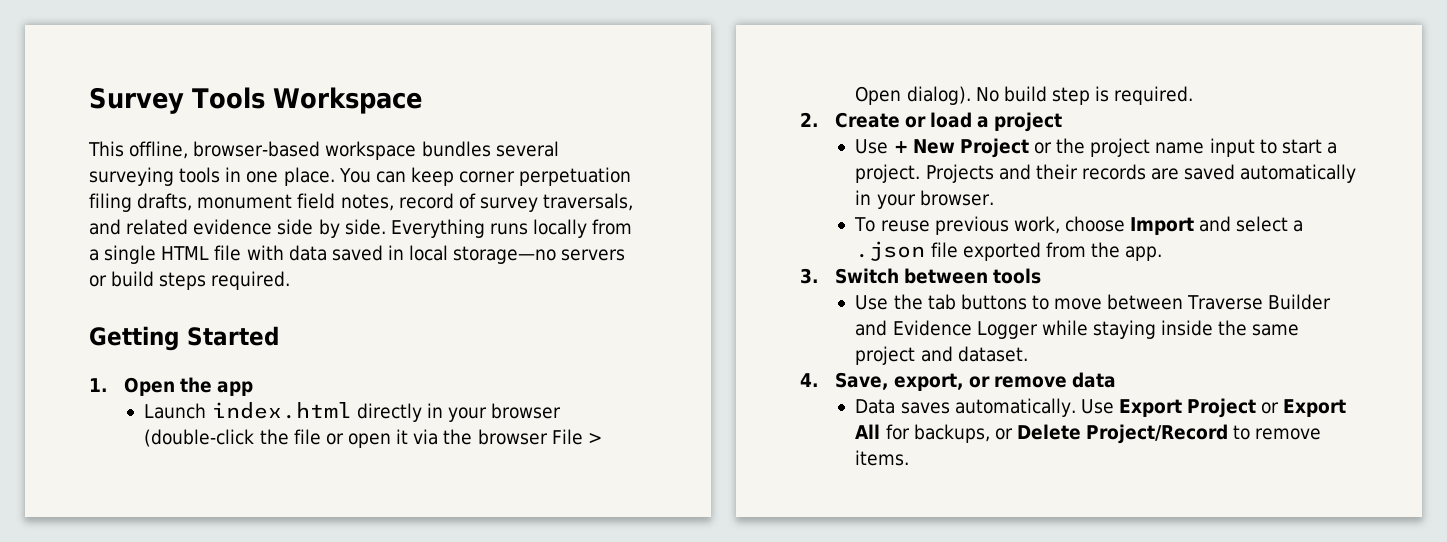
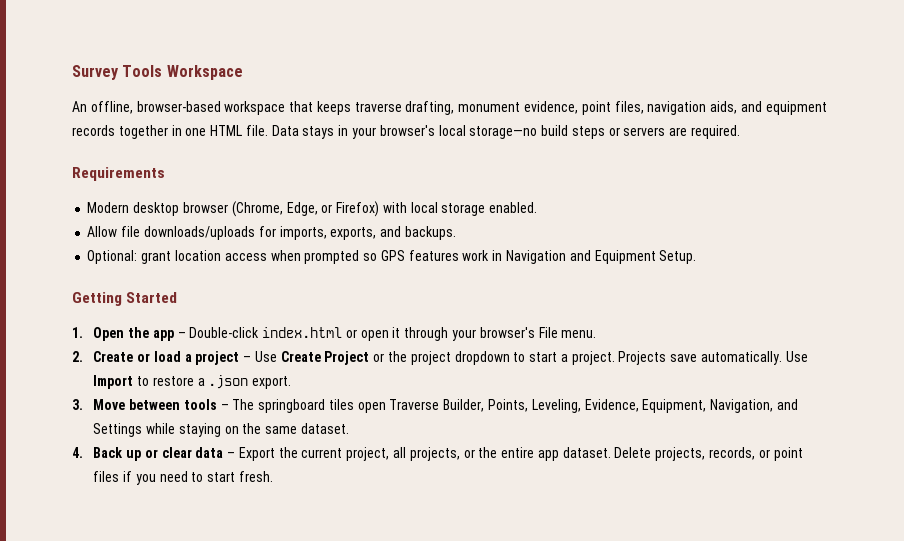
[88,141,124,157] This -> [72,101,87,112] An
[421,141,559,157] [89,167,632,186] [89,193,634,212] [89,219,633,238] [89,245,626,264] [89,271,291,290] bundles several surveying tools in one place. You can keep corner perpetuation filing drafts, monument field notes, record of survey traversals, and related evidence side by side. Everything runs locally from a single HTML file with data saved in local storage—no servers or build steps required. -> [289,101,827,115] [72,125,741,139] [72,167,165,181] [87,201,538,217] [87,226,456,240] [87,250,697,264] that keeps traverse drafting, monument evidence, point files, navigation aids, and equipment records together in one HTML file. Data stays in your browser's local storage—no build steps or servers are required. // Requirements // Modern desktop browser (Chrome, Edge, or Firefox) with local storage enabled. // Allow file downloads/uploads for imports, exports, and backups. // Optional: grant location access when prompted so GPS features work in Navigation and Equipment Setup.
[144,402,562,422] [144,429,602,448] [855,86,1194,105] // Launch index.html directly in your browser (double-click the file or open it via the browser File > Open dialog). No build step is required. -> [177,327,597,341] – Double-click index.html or open it through your browser's File menu.
[855,139,955,154] // Use + New -> [243,351,321,362] – Use Create
[1155,138,1255,157] name input -> [454,351,510,365] dropdown
[998,164,1357,183] [855,190,994,209] [854,216,1304,235] [855,241,1163,261] and their records are saved automatically in your browser. // To reuse previous work, choose Import and select a .json file exported from the app. -> [670,351,808,365] [93,375,292,389] save automatically. Use Import to restore a .json export.
[834,268,899,284] Switch -> [93,399,126,410] Move
[855,294,1332,310] [855,320,1038,339] // Use the tab buttons to move between Traverse Builder and Evidence Logger -> [220,399,798,413] [93,423,143,437] – The springboard tiles open Traverse Builder, Points, Leveling, Evidence, Equipment, Navigation, and Settings
[1161,320,1214,336] inside -> [224,426,239,434] on
[855,346,953,365] project and -> (298, 430) none
[834,372,1117,391] [855,398,1347,418] [855,424,1322,444] [855,450,910,466] Save, export, or remove data // Data saves automatically. Use Export Project or Export All for backups, or Delete Project/Record to remove items. -> [93,447,803,461] [93,471,273,485] Back up or clear data – Export the current project, all projects, or the entire app dataset. Delete projects, records, or point files if you need to start fresh.

